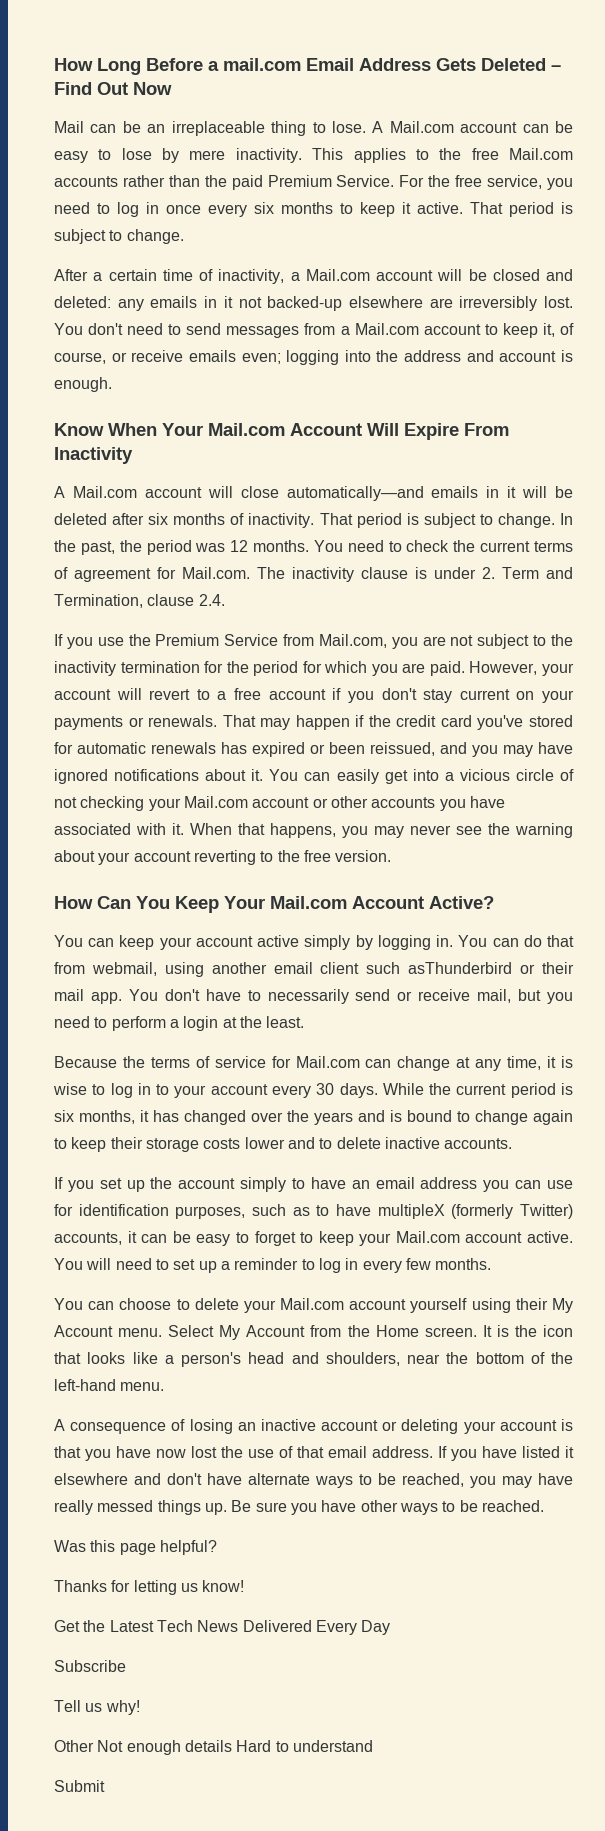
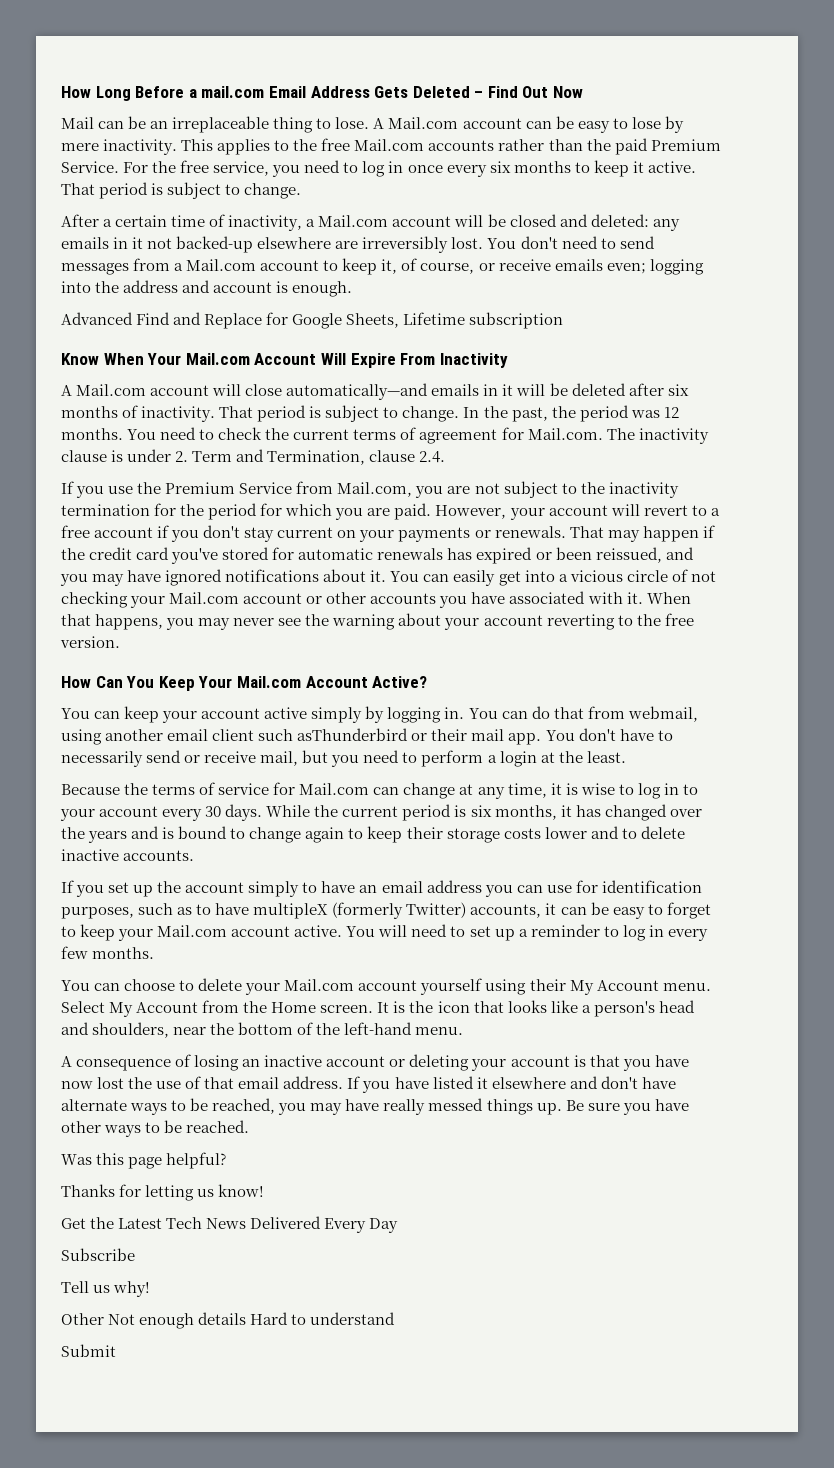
(112, 384) none -> [61,312,564,329] // Advanced Find and Replace for Google Sheets, Lifetime subscription

